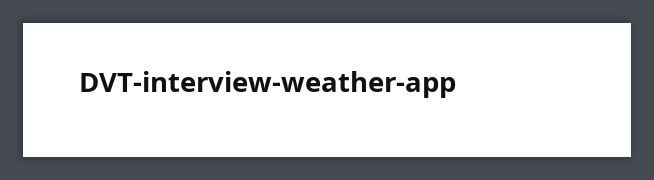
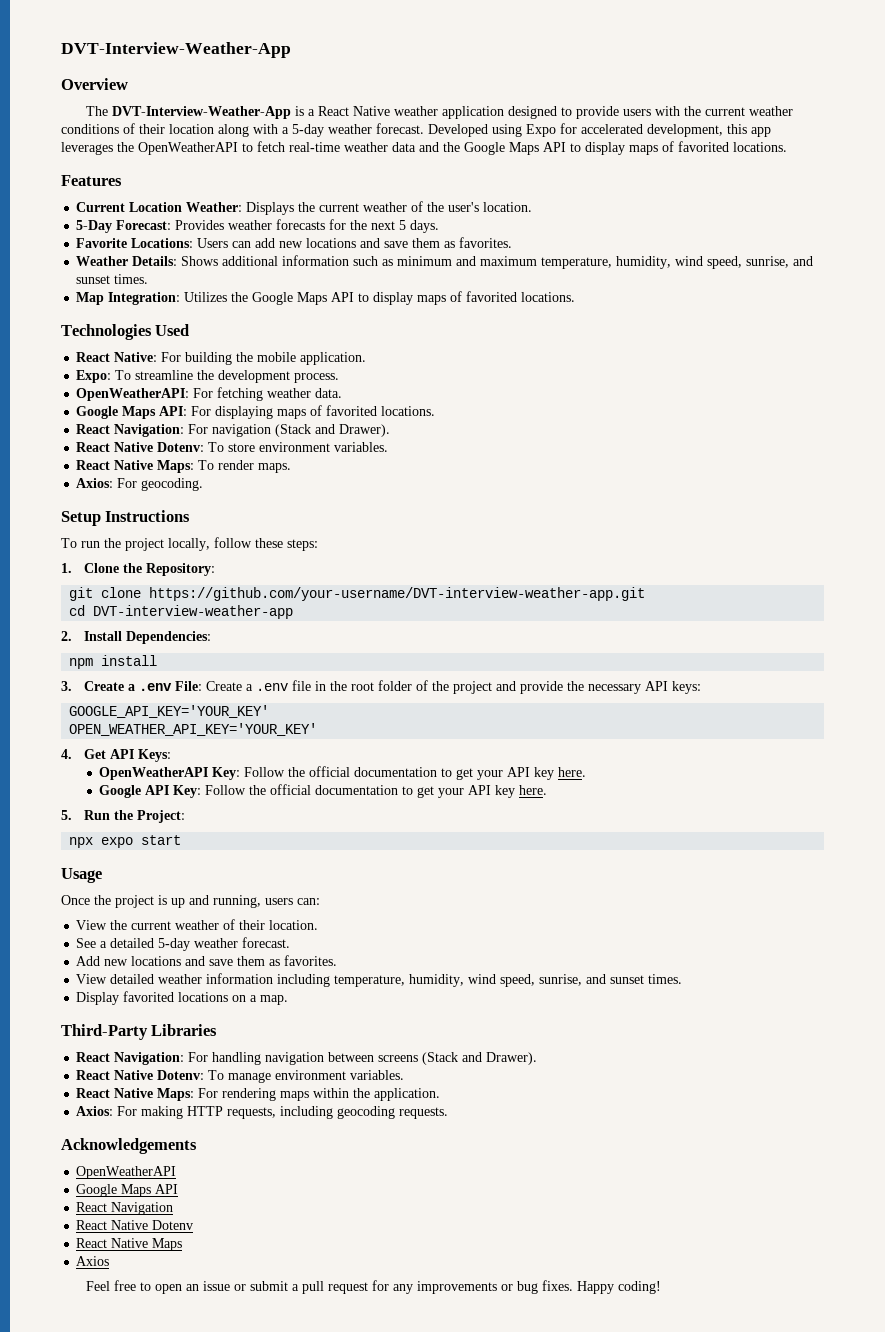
[79,71,456,98] DVT-interview-weather-app -> [61,42,291,58] [61,78,128,90] [86,106,794,119] [61,123,771,137] [61,141,787,155] [61,175,122,186] [76,201,533,215] [76,219,440,233] [76,237,513,248] [76,255,814,269] [76,274,149,284] [76,291,576,305] [61,324,190,340] [76,352,367,365] [76,370,340,383] [76,387,343,401] [76,405,436,419] [76,424,391,437] [76,442,389,452] [76,460,292,473] [76,478,204,491] [61,510,191,526] [61,537,318,551] [61,563,216,576] [69,587,646,601] [69,605,294,619] [61,631,212,644] [69,655,158,669] [61,680,702,694] [69,705,270,718] [69,723,318,736] [61,749,172,762] [99,766,587,780] [99,784,548,798] [61,810,186,823] [69,835,182,848] [61,868,102,883] [61,895,320,908] [76,919,319,930] [76,937,291,951] [76,955,338,966] [76,973,683,987] [76,991,289,1005] [61,1024,218,1040] [76,1052,538,1065] [76,1070,405,1083] [76,1088,441,1101] [76,1106,449,1119] [61,1138,197,1154] [76,1166,177,1179] [76,1184,179,1197] [76,1202,174,1215] [76,1220,194,1230] [76,1238,183,1251] [76,1256,110,1266] [86,1280,662,1294] DVT-Interview-Weather-App // Overview // The DVT-Interview-Weather-App is a React Native weather application designed to provide users with the current weather conditions of their location along with a 5-day weather forecast. Developed using Expo for accelerated development, this app leverages the OpenWeatherAPI to fetch real-time weather data and the Google Maps API to display maps of favorited locations. // Features // Current Location Weather: Displays the current weather of the user's location. // 5-Day Forecast: Provides weather forecasts for the next 5 days. // Favorite Locations: Users can add new locations and save them as favorites. // Weather Details: Shows additional information such as minimum and maximum temperature, humidity, wind speed, sunrise, and sunset times. // Map Integration: Utilizes the Google Maps API to display maps of favorited locations. // Technologies Used // React Native: For building the mobile application. // Expo: To streamline the development process. // OpenWeatherAPI: For fetching weather data. // Google Maps API: For displaying maps of favorited locations. // React Navigation: For navigation (Stack and Drawer). // React Native Dotenv: To store environment variables. // React Native Maps: To render maps. // Axios: For geocoding. // Setup Instructions // To run the project locally, follow these steps: // 1. Clone the Repository: // git clone https://github.com/your-username/DVT-interview-weather-app.git // cd DVT-interview-weather-app // 2. Install Dependencies: // npm install // 3. Create a .env File: Create a .env file in the root folder of the project and provide the necessary API keys: // GOOGLE_API_KEY='YOUR_KEY' // OPEN_WEATHER_API_KEY='YOUR_KEY' // 4. Get API Keys: // OpenWeatherAPI Key: Follow the official documentation to get your API key here. // Google API Key: Follow the official documentation to get your API key here. // 5. Run the Project: // npx expo start // Usage // Once the project is up and running, users can: // View the current weather of their location. // See a detailed 5-day weather forecast. // Add new locations and save them as favorites. // View detailed weather information including temperature, humidity, wind speed, sunrise, and sunset times. // Display favorited locations on a map. // Third-Party Libraries // React Navigation: For handling navigation between screens (Stack and Drawer). // React Native Dotenv: To manage environment variables. // React Native Maps: For rendering maps within the application. // Axios: For making HTTP requests, including geocoding requests. // Acknowledgements // OpenWeatherAPI // Google Maps API // React Navigation // React Native Dotenv // React Native Maps // Axios // Feel free to open an issue or submit a pull request for any improvements or bug fixes. Happy coding!

